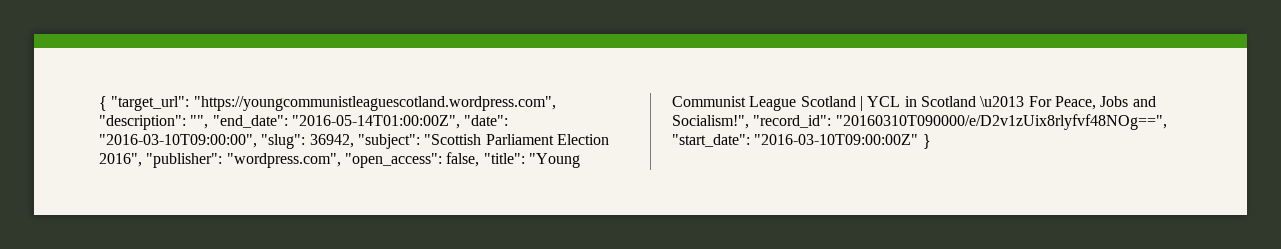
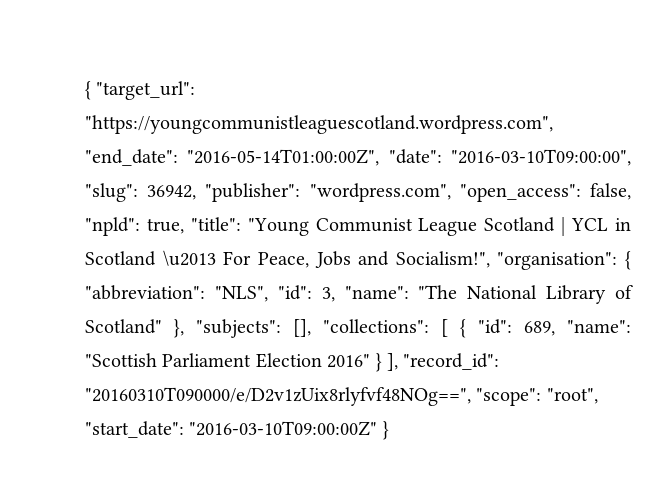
[99,115,209,130] "description": "", -> (553, 124) none
[357,134,609,149] [99,153,142,167] "subject": "Scottish Parliament Election 2016", -> (197, 192) none
(480, 159) none -> [85,217,184,236] "npld": true,
[753,114,1167,130] "record_id": "20160310T090000/e/D2v1zUix8rlyfvf48NOg==", -> [497,251,631,270] [85,285,633,304] [85,319,631,338] [85,353,500,372] [85,387,598,406] "organisation": { "abbreviation": "NLS", "id": 3, "name": "The National Library of Scotland" }, "subjects": [], "collections": [ { "id": 689, "name": "Scottish Parliament Election 2016" } ], "record_id": "20160310T090000/e/D2v1zUix8rlyfvf48NOg==", "scope": "root",

